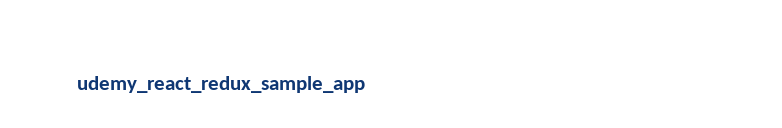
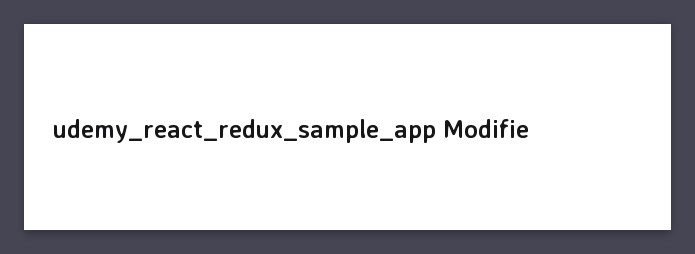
(365, 84) none -> [443,119,529,138] Modifie

